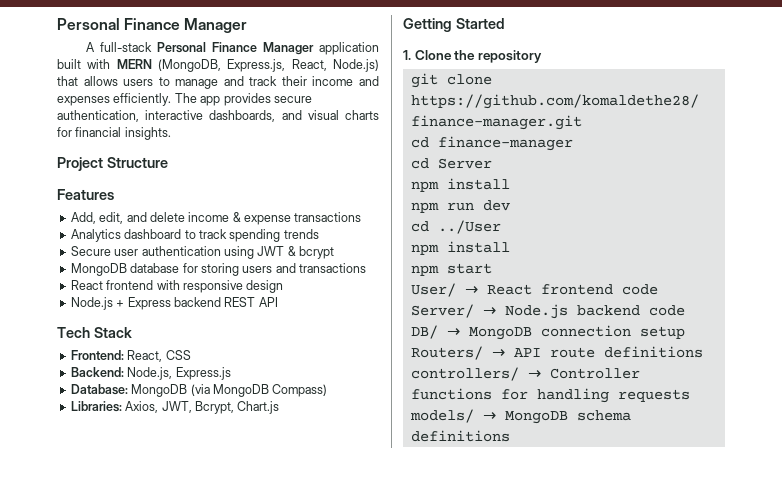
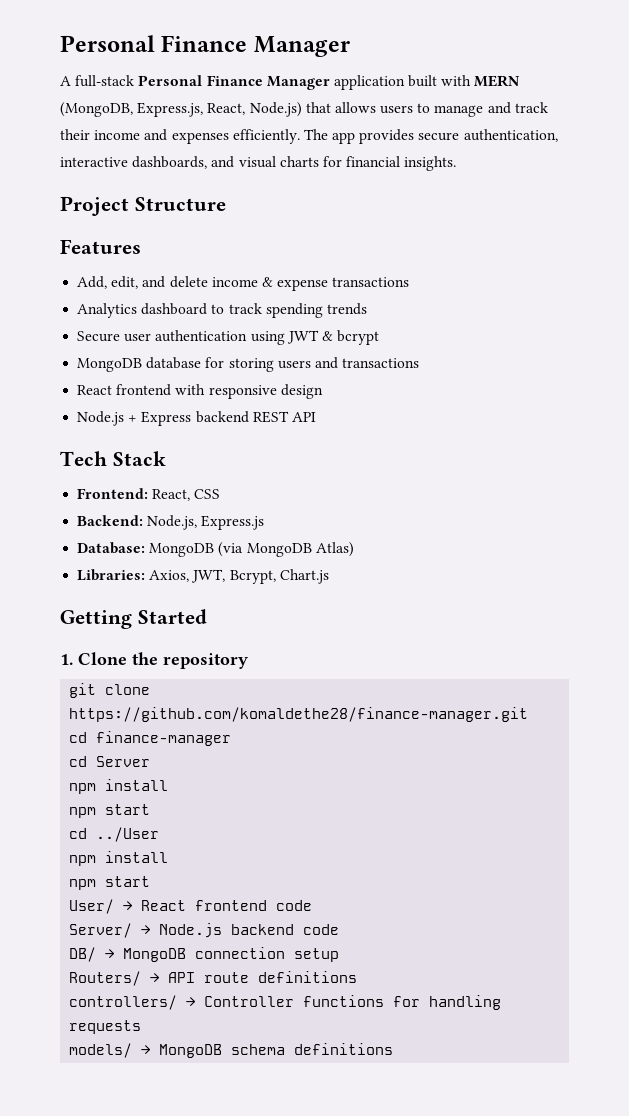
[272,384,328,397] Compass) -> [315,542,354,557] Atlas)
[446,200,510,211] run dev -> [105,804,151,815] start

